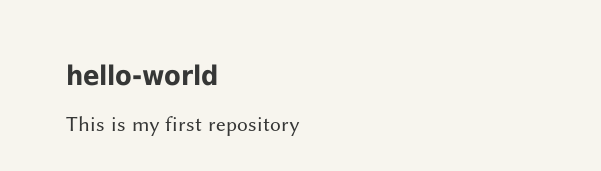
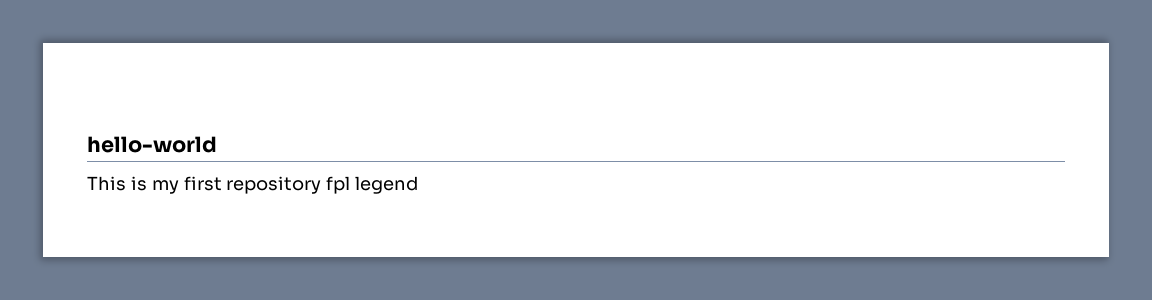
(301, 126) none -> [326,176,419,194] fpl legend

